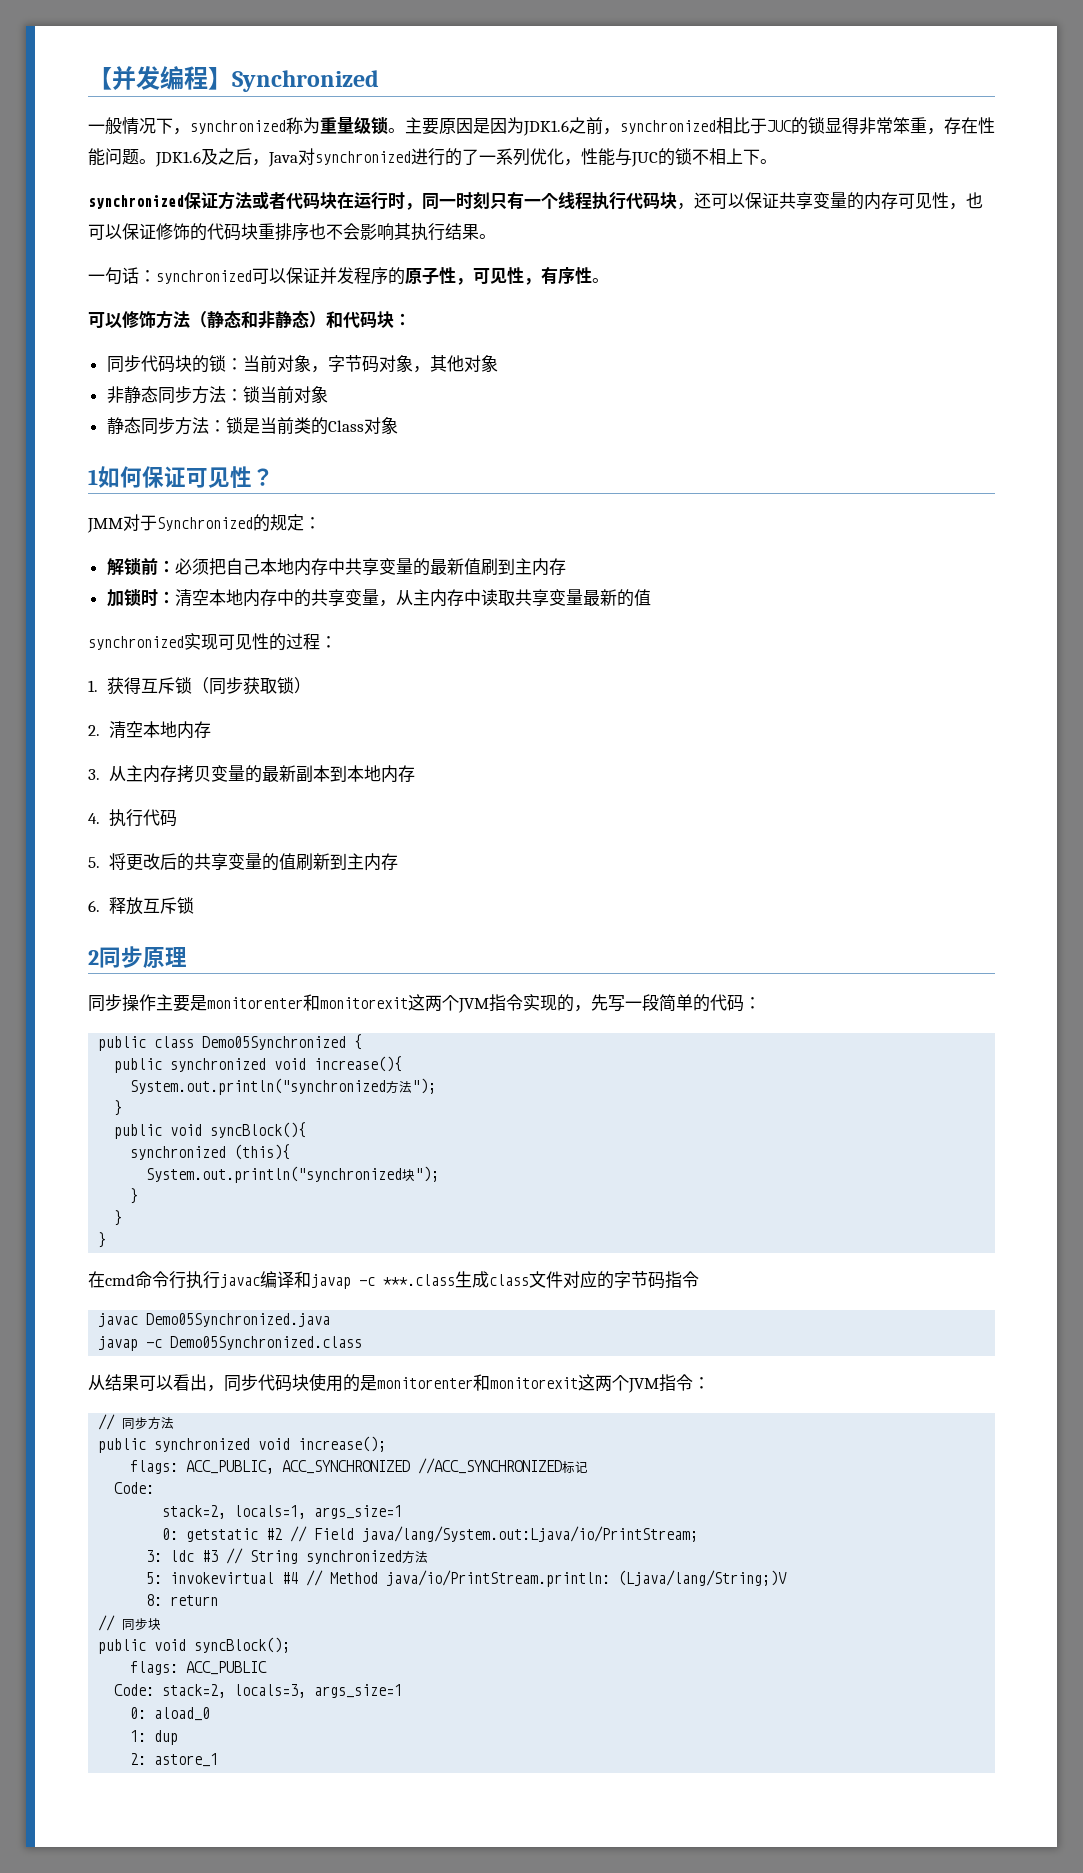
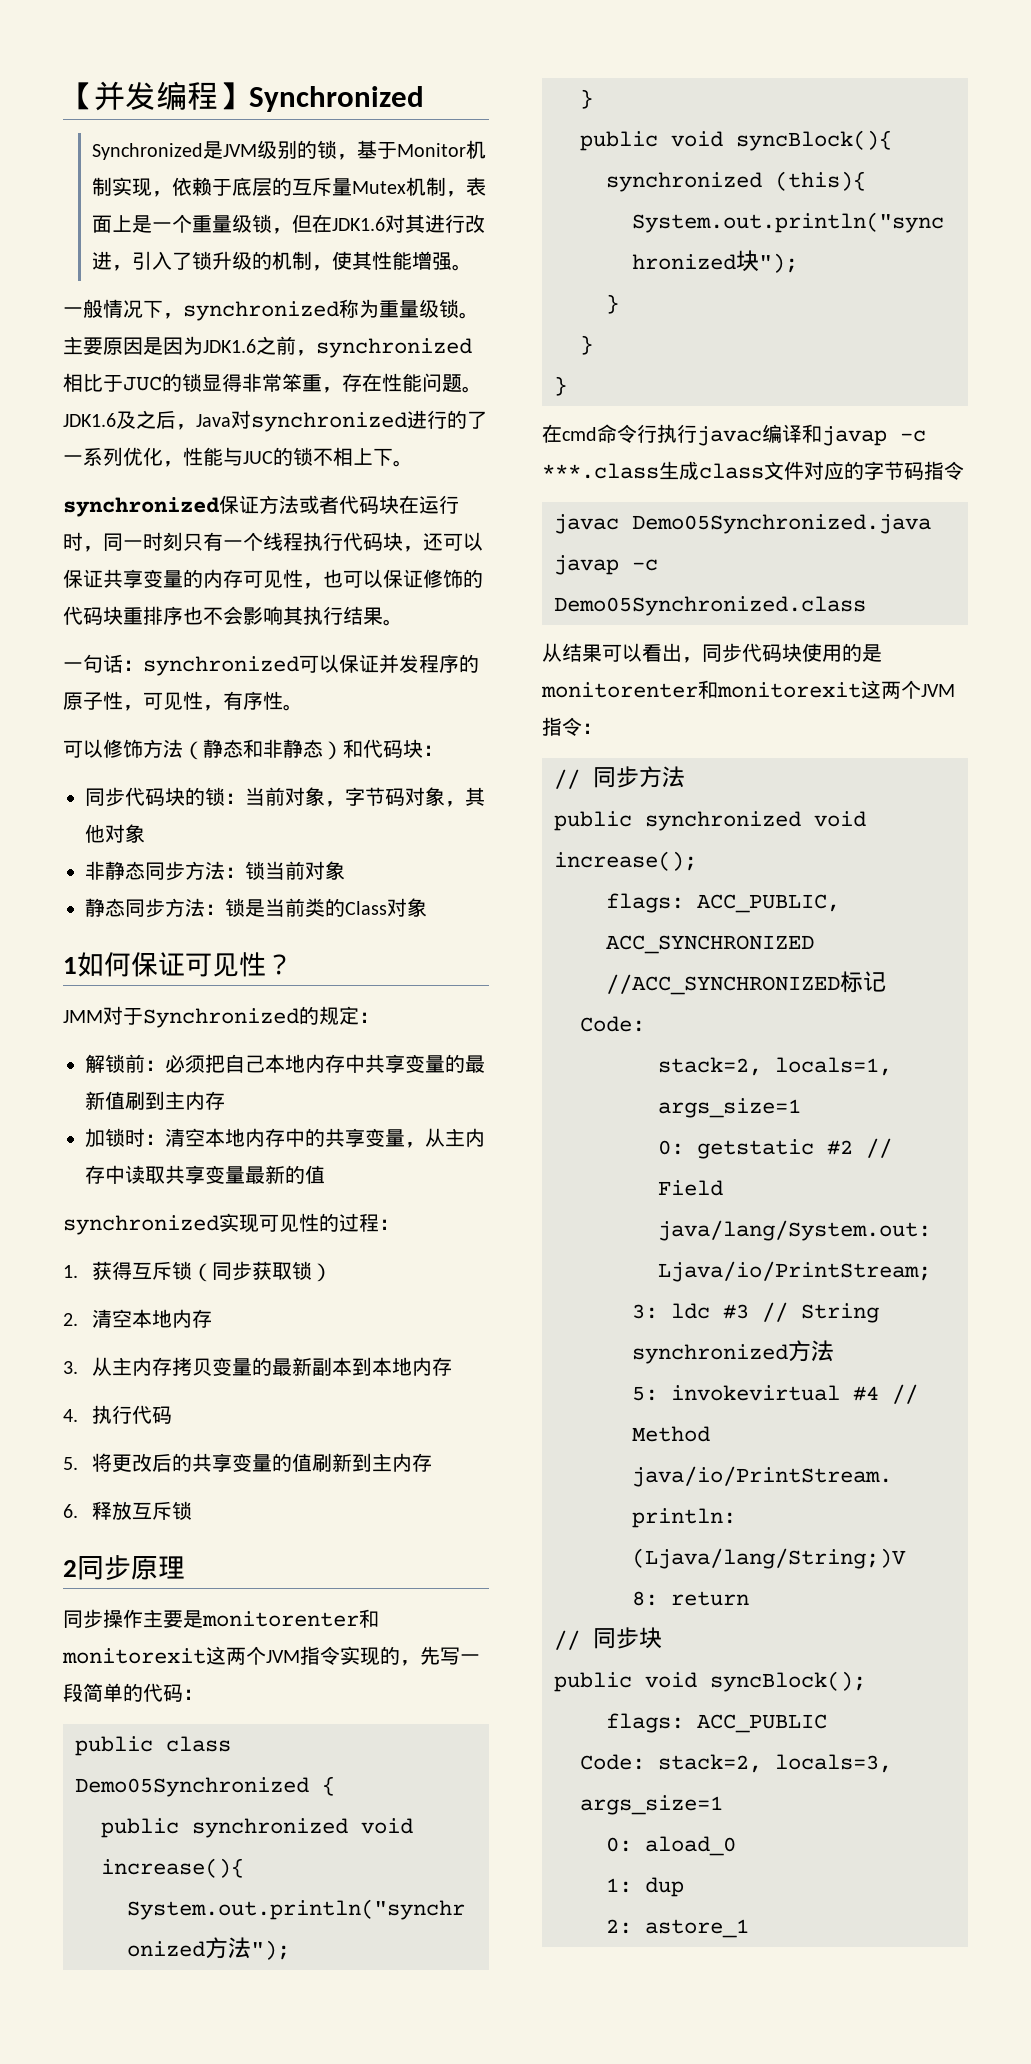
(379, 81) none -> [92,140,487,160] [92,177,487,197] [92,214,486,234] [92,251,473,271] // Synchronized是JVM级别的锁，基于Monitor机制实现，依赖于底层的互斥量Mutex机制，表面上是一个重量级锁，但在JDK1.6对其进行改进，引入了锁升级的机制，使其性能增强。

